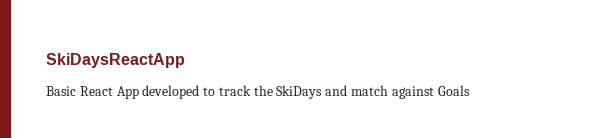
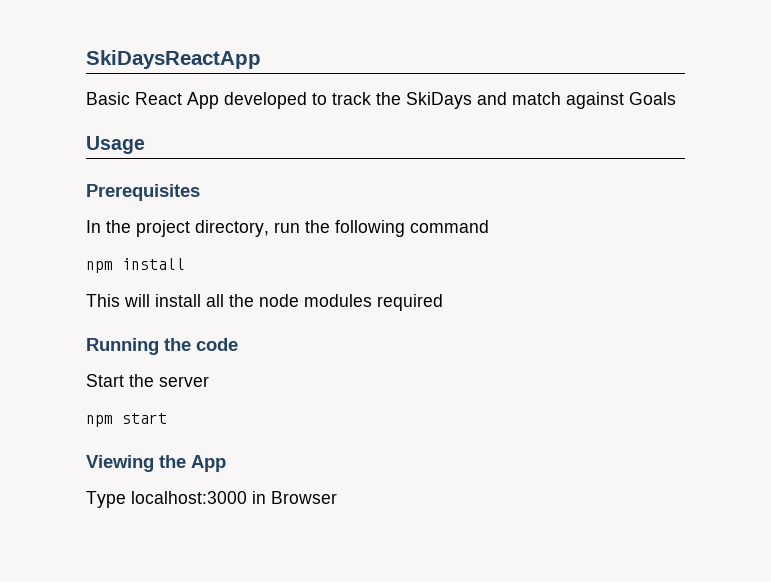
(470, 90) none -> [86,136,145,154] [86,184,200,201] [86,220,489,237] [86,258,185,273] [86,294,443,311] [86,338,238,355] [86,374,209,387] [86,413,167,427] [86,455,226,472] [86,491,337,508] // Usage // Prerequisites // In the project directory, run the following command // npm install // This will install all the node modules required // Running the code // Start the server // npm start // Viewing the App // Type localhost:3000 in Browser

